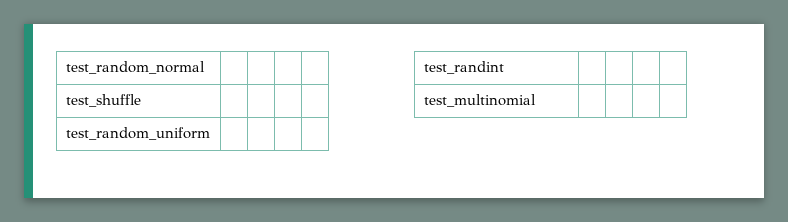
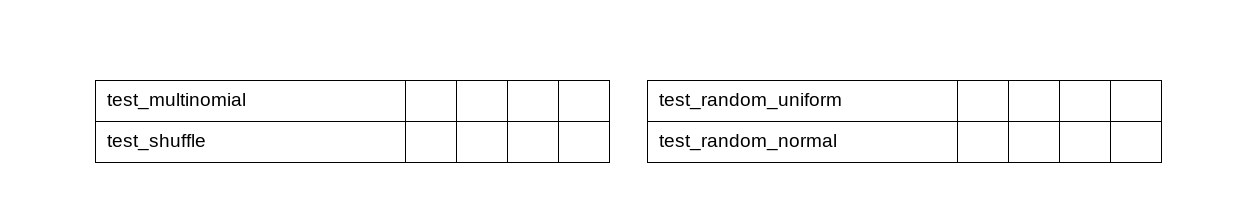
[65,61,205,74] test_random_normal -> [107,93,247,110] test_multinomial
[423,61,504,74] [423,94,536,107] test_randint | | | | // test_multinomial -> [659,134,838,151] test_random_normal

